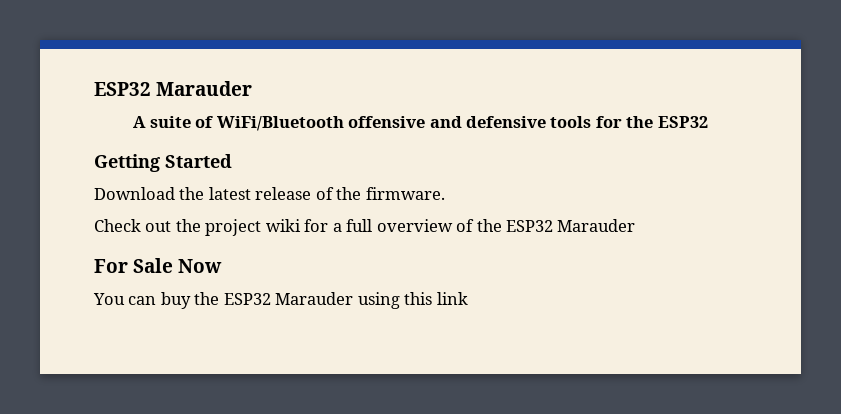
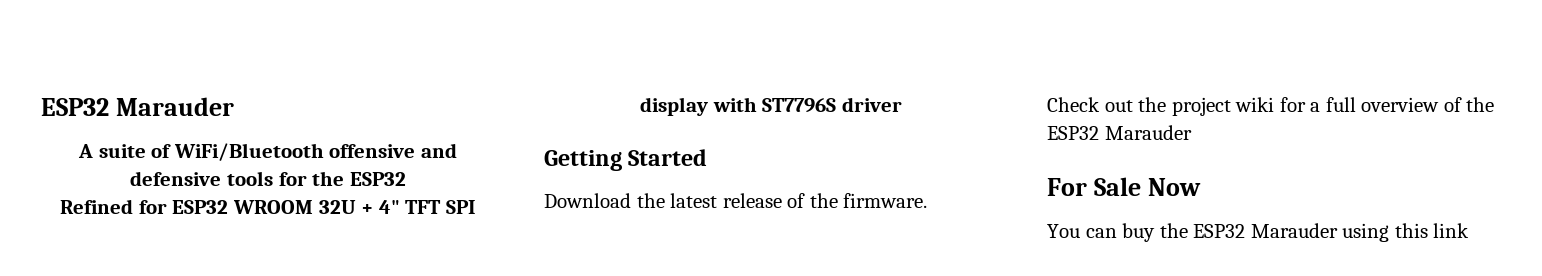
(708, 122) none -> [60,199,476,214] [640,97,902,116] // Refined for ESP32 WROOM 32U + 4" TFT SPI display with ST7796S driver

